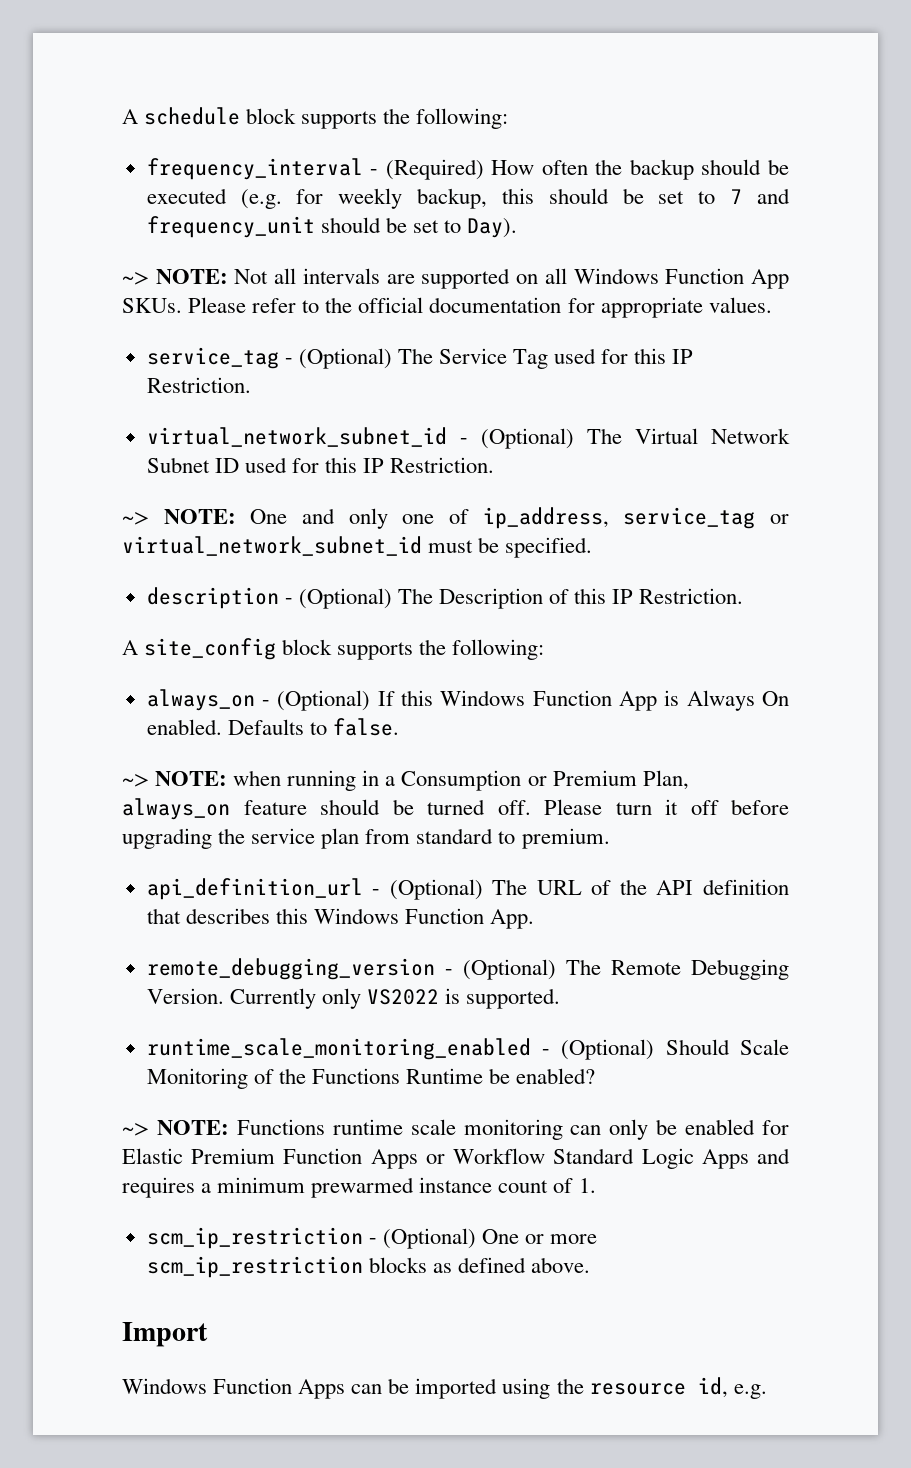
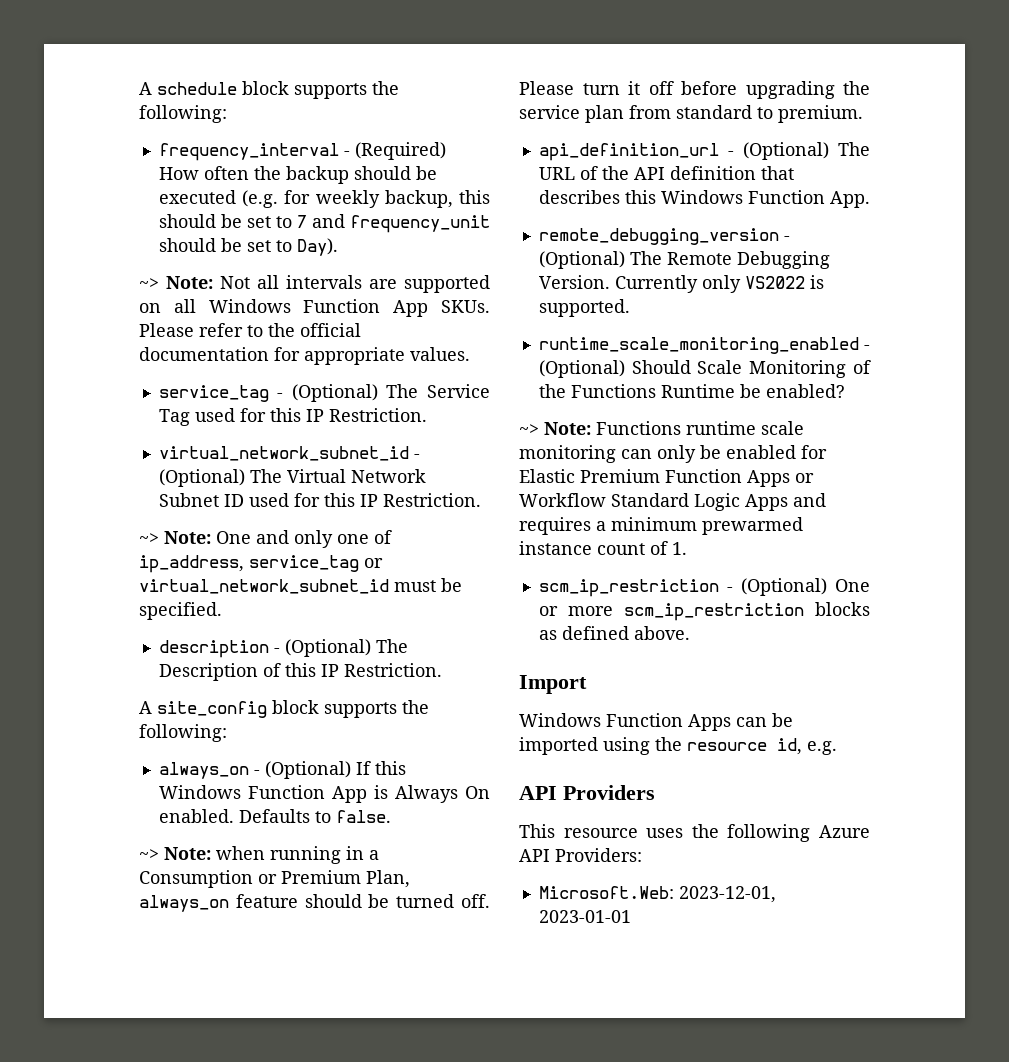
[155,269,228,284] NOTE: -> [166,276,213,289] Note:
[163,509,236,524] NOTE: -> [164,531,211,544] Note:
[155,771,228,786] NOTE: -> [164,847,211,860] Note:
[156,1120,229,1135] NOTE: -> [544,422,591,435] Note:
(767, 1391) none -> [519,785,655,800] [519,824,870,842] [519,848,642,862] [538,886,776,903] [538,910,631,923] // API Providers // This resource uses the following Azure API Providers: // Microsoft.Web: 2023-12-01, 2023-01-01

